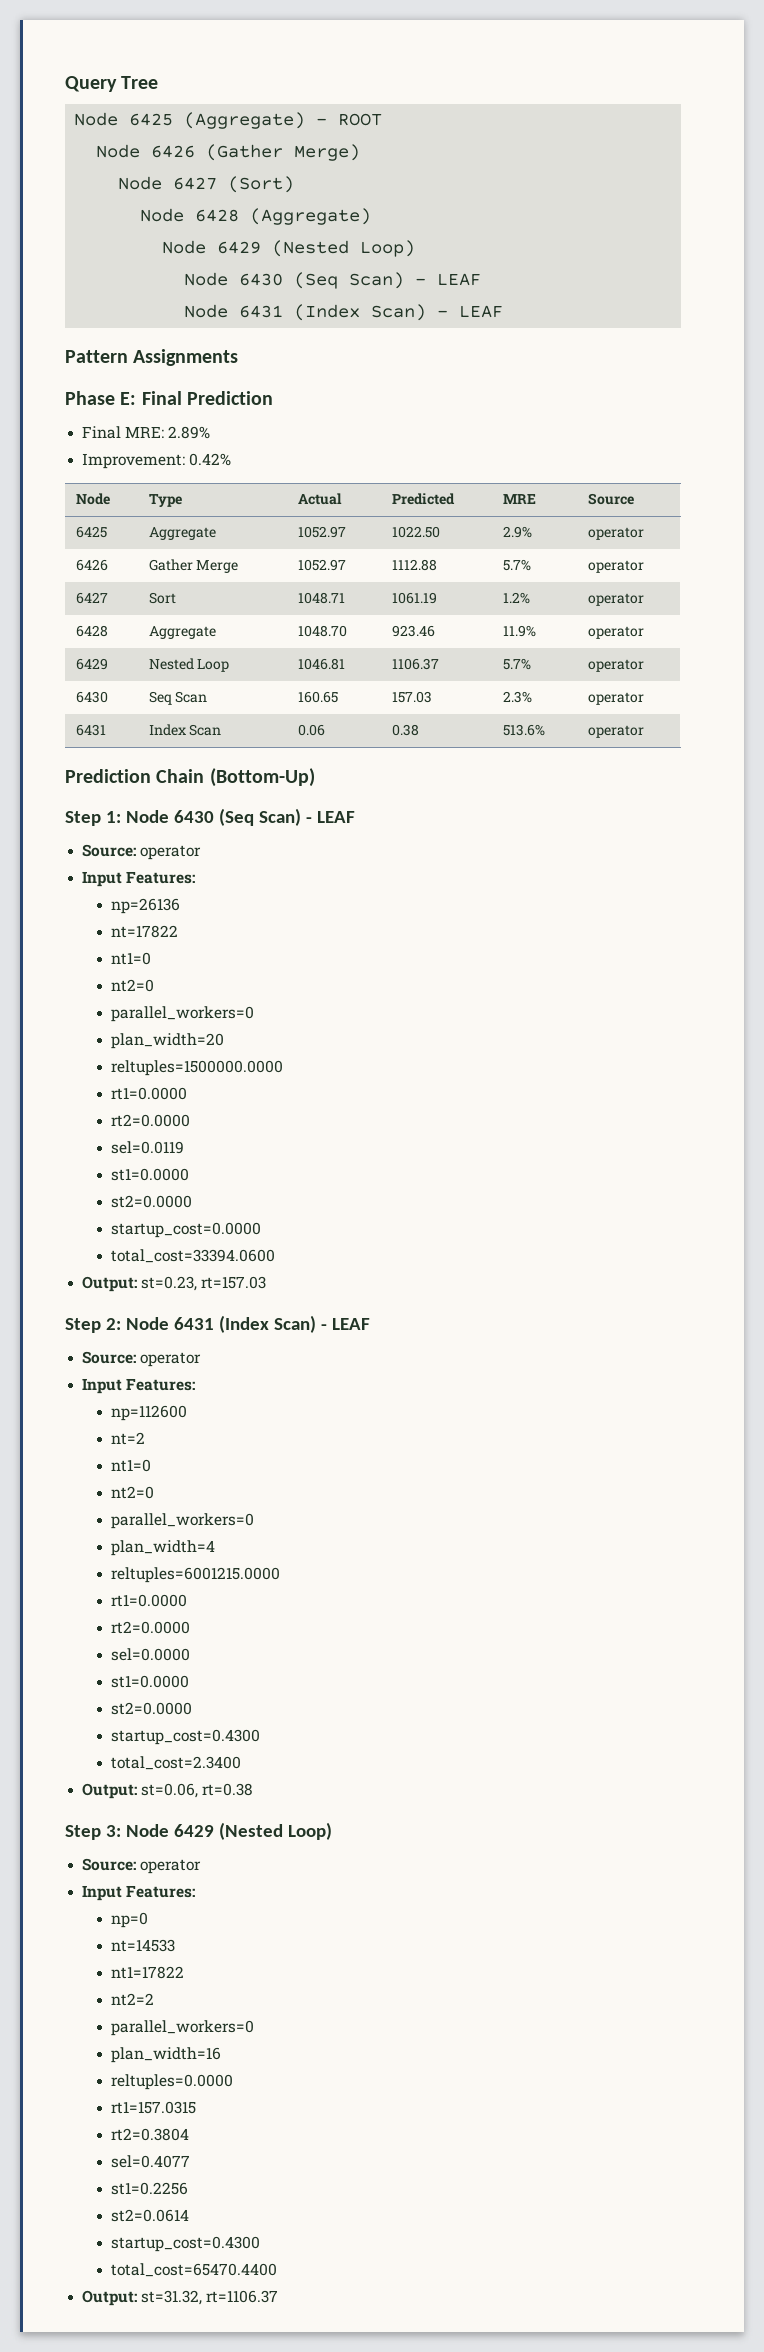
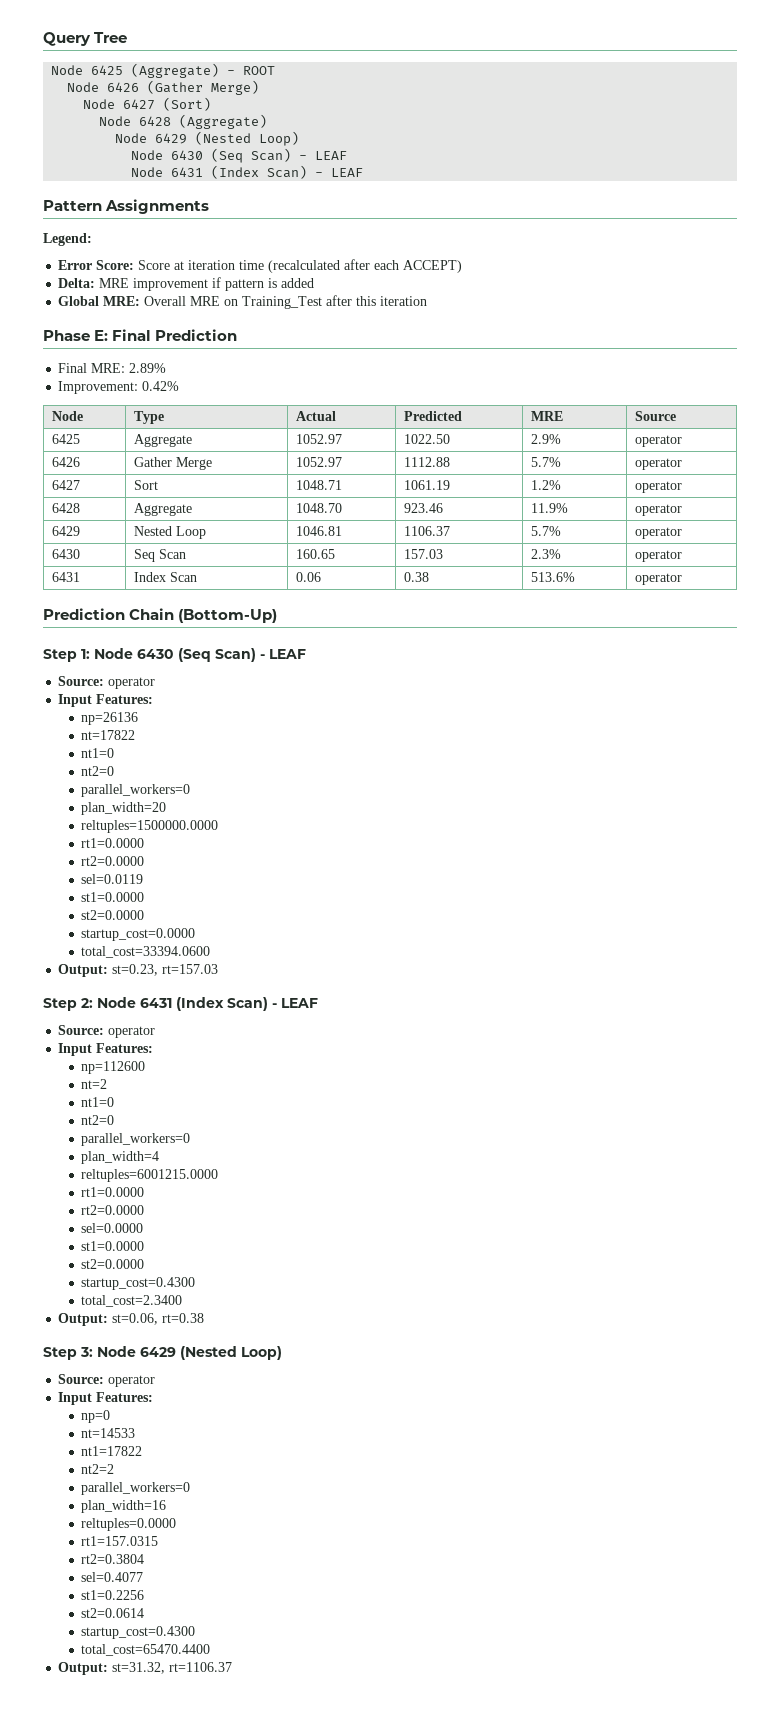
(239, 357) none -> [43,233,92,246] [58,259,463,273] [58,277,315,291] [58,295,428,309] // Legend: // Error Score: Score at iteration time (recalculated after each ACCEPT) // Delta: MRE improvement if pattern is added // Global MRE: Overall MRE on Training_Test after this iteration

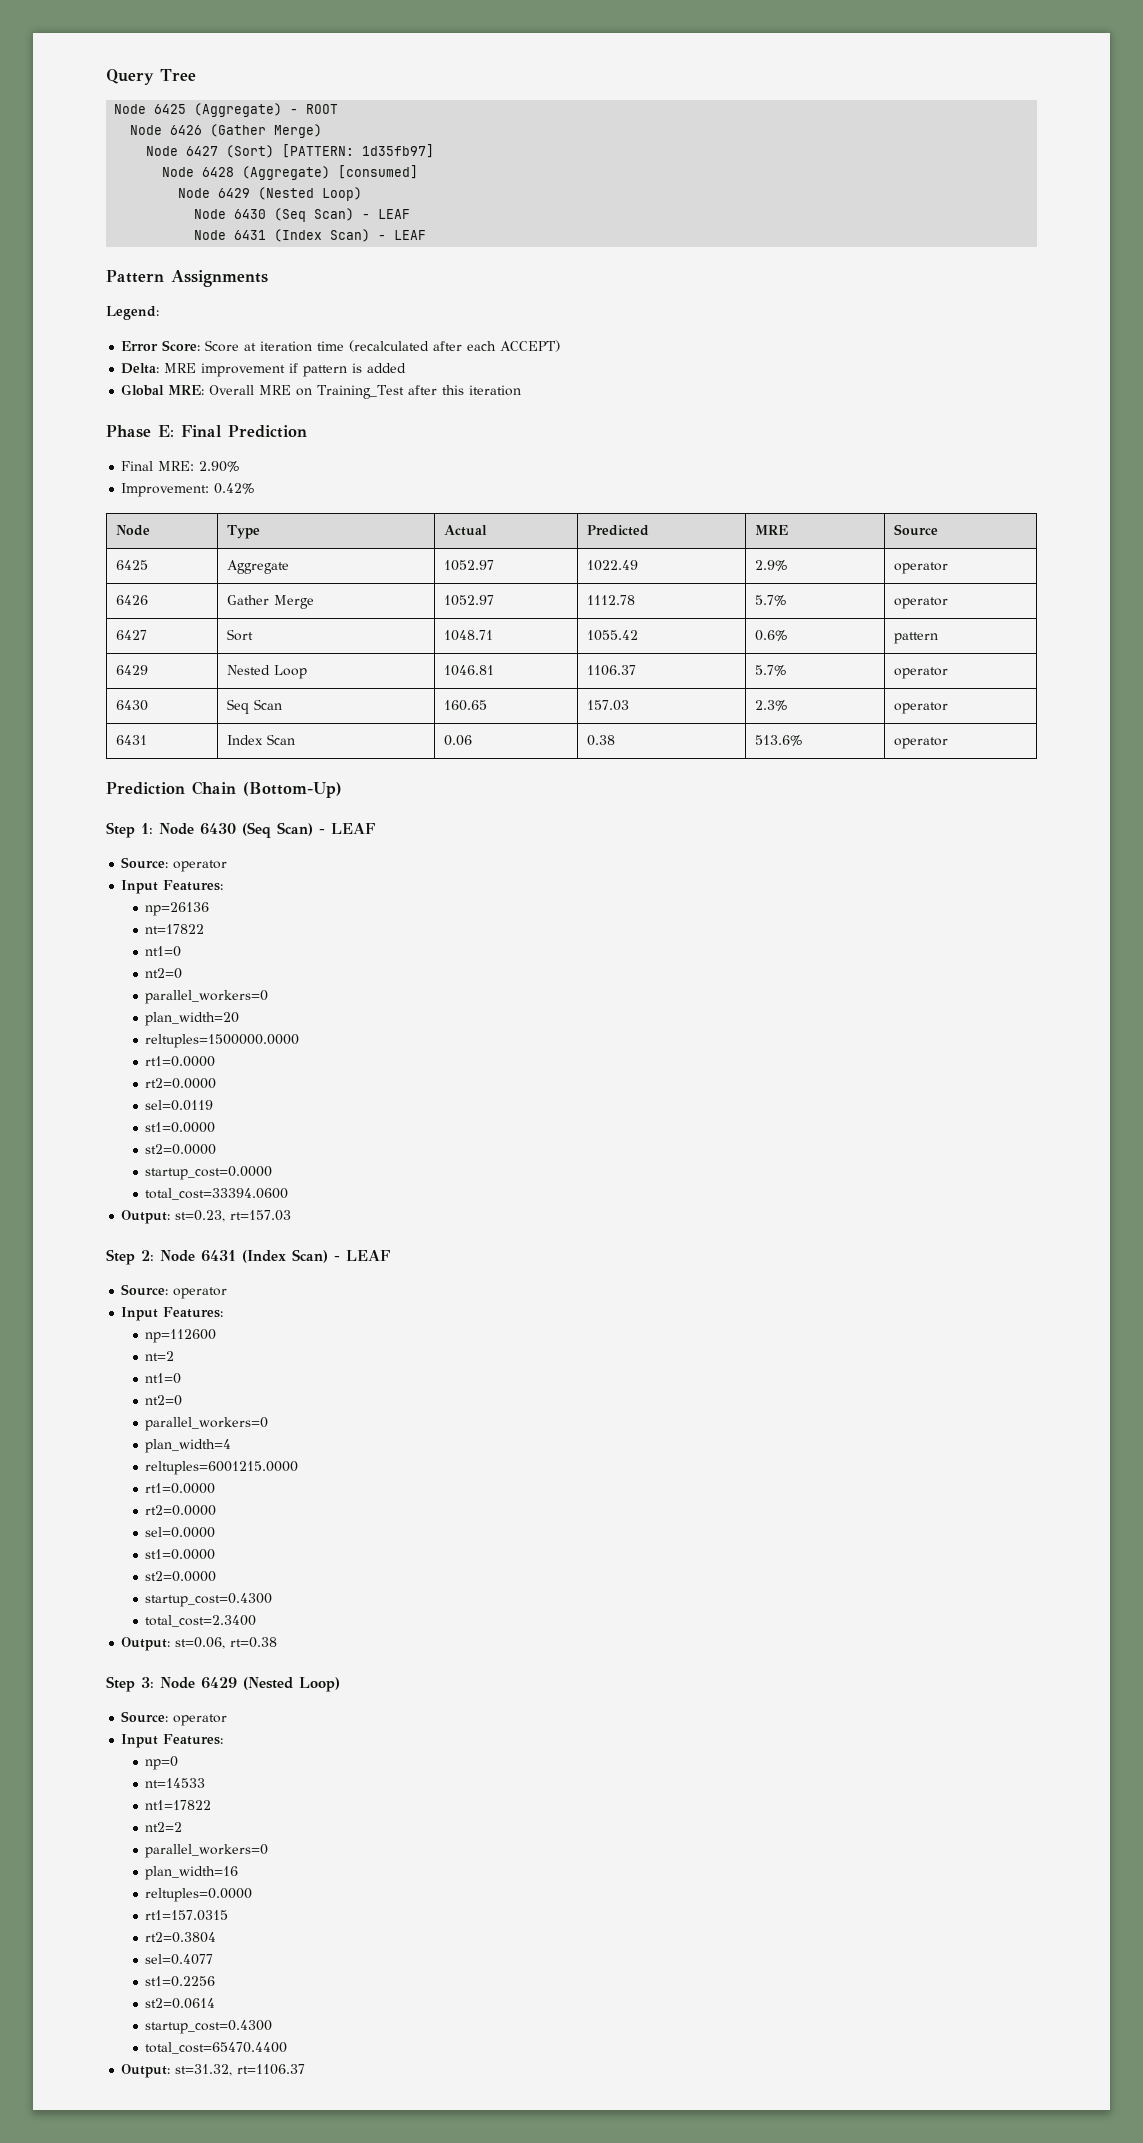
(212, 104) none -> [282,144,435,158] [PATTERN: 1d35fb97]
(268, 121) none -> [338,165,419,179] [consumed]
[129,363,167,373] 2.89% -> [199,461,241,472] 2.90%
[404,434,451,444] 1022.50 -> [587,560,639,571] 1022.49
[404,457,451,467] 1112.88 -> [587,595,636,605] 1112.78
[404,480,451,490] [531,480,562,490] [635,481,683,493] [52,503,81,513] [134,503,193,516] [296,503,343,513] [404,503,444,513] [531,503,569,513] [635,504,683,516] 1061.19 | 1.2% | operator // 6428 | Aggregate | 1048.70 | 923.46 | 11.9% | operator -> [587,630,639,641] [755,630,789,641] [894,632,939,644] 1055.42 | 0.6% | pattern

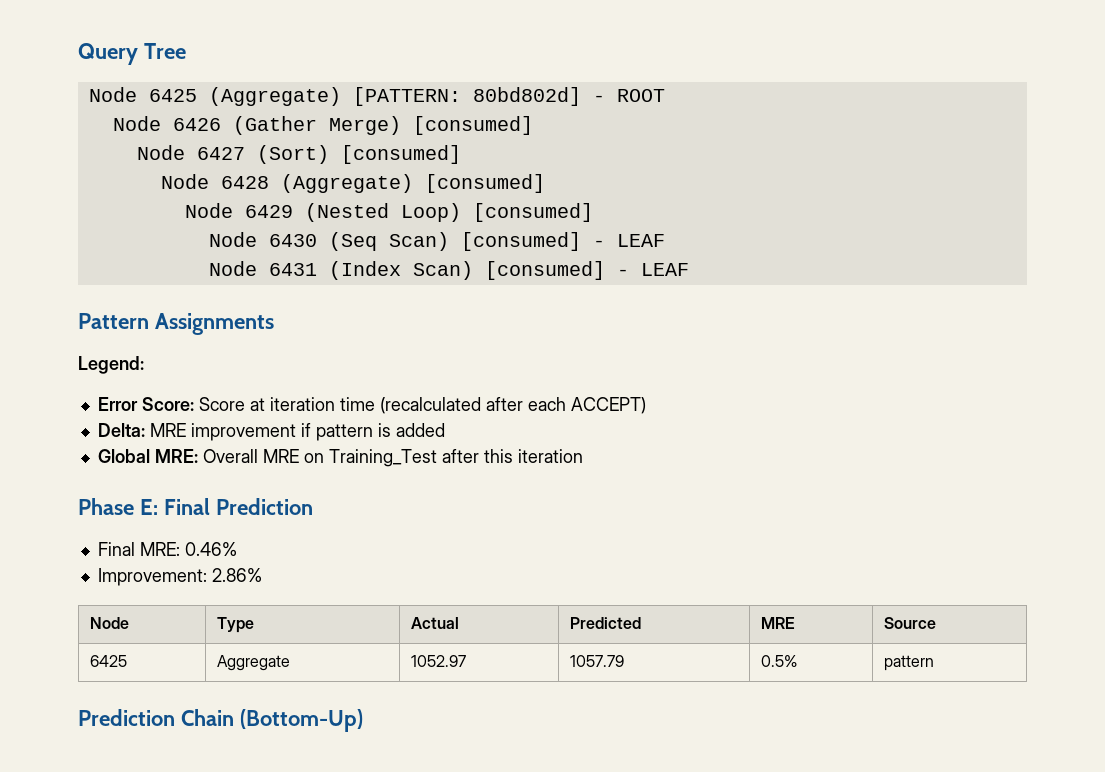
(283, 110) none -> [352,87,581,106] [PATTERN: 80bd802d]
(323, 131) none -> [412,116,533,135] [consumed]
[282,144,435,158] [PATTERN: 1d35fb97] -> [340,145,461,164] [consumed]
[194,208,355,222] // Node 6430 (Seq Scan) -> [472,203,593,222] [208,232,581,251] [consumed] // Node 6430 (Seq Scan) [consumed]
(371, 235) none -> [484,261,605,280] [consumed]
[199,461,241,472] 2.90% -> [184,542,237,556] 0.46%
[214,483,256,494] 0.42% -> [211,568,262,582] 2.86%
[587,560,639,571] [755,560,789,571] [894,562,949,574] [116,595,149,605] [227,595,315,609] [444,595,495,606] [587,595,636,605] [755,595,788,606] [894,597,949,609] [116,630,148,640] [227,629,254,641] [444,630,494,641] [587,630,639,641] [755,630,789,641] [894,632,939,644] [116,665,149,675] [227,665,308,679] [444,665,495,676] [587,665,637,676] [755,665,788,676] [894,667,949,679] [116,700,149,711] [227,699,283,714] [444,700,488,711] [587,700,630,711] [755,700,789,711] [894,702,949,714] [116,735,148,745] [227,734,296,745] [444,735,473,746] [587,735,616,746] [755,735,804,746] [894,737,949,749] [106,781,342,798] [106,822,375,838] [121,857,228,872] [121,880,224,894] [145,902,210,916] [145,924,205,934] [145,946,182,957] [145,968,183,979] [145,990,269,1004] [145,1012,240,1026] [145,1034,300,1048] [145,1056,216,1067] [145,1078,217,1089] [145,1100,214,1111] [145,1122,216,1133] [145,1144,217,1155] [145,1166,273,1180] [145,1188,289,1200] [121,1210,292,1224] [106,1249,390,1265] [121,1284,228,1299] [121,1307,224,1321] [145,1329,217,1343] [145,1351,175,1361] [145,1373,182,1384] [145,1395,183,1406] [145,1417,269,1431] [145,1439,232,1453] [145,1461,299,1475] [145,1483,216,1494] [145,1505,217,1516] [145,1527,216,1538] [145,1549,216,1560] [145,1571,217,1582] [145,1593,273,1607] [145,1615,257,1627] [121,1637,278,1651] [106,1676,340,1692] [121,1711,228,1726] [121,1734,224,1748] [145,1756,179,1770] [145,1778,206,1788] [145,1800,212,1810] [145,1822,183,1832] [145,1844,269,1858] [145,1866,239,1880] [145,1888,253,1902] [145,1910,229,1921] [145,1932,217,1943] [145,1954,214,1965] [145,1976,216,1987] [145,1998,216,2009] [145,2020,273,2034] [145,2042,288,2054] [121,2064,306,2078] 1022.49 | 2.9% | operator // 6426 | Gather Merge | 1052.97 | 1112.78 | 5.7% | operator // 6427 | Sort | 1048.71 | 1055.42 | 0.6% | pattern // 6429 | Nested Loop | 1046.81 | 1106.37 | 5.7% | operator // 6430 | Seq Scan | 160.65 | 157.03 | 2.3% | operator // 6431 | Index Scan | 0.06 | 0.38 | 513.6% | operator // Prediction Chain (Bottom-Up) // Step 1: Node 6430 (Seq Scan) - LEAF // Source: operator // Input Features: // np=26136 // nt=17822 // nt1=0 // nt2=0 // parallel_workers=0 // plan_width=20 // reltuples=1500000.0000 // rt1=0.0000 // rt2=0.0000 // sel=0.0119 // st1=0.0000 // st2=0.0000 // startup_cost=0.0000 // total_cost=33394.0600 // Output: st=0.23, rt=157.03 // Step 2: Node 6431 (Index Scan) - LEAF // Source: operator // Input Features: // np=112600 // nt=2 // nt1=0 // nt2=0 // parallel_workers=0 // plan_width=4 // reltuples=6001215.0000 // rt1=0.0000 // rt2=0.0000 // sel=0.0000 // st1=0.0000 // st2=0.0000 // startup_cost=0.4300 // total_cost=2.3400 // Output: st=0.06, rt=0.38 // Step 3: Node 6429 (Nested Loop) // Source: operator // Input Features: // np=0 // nt=14533 // nt1=17822 // nt2=2 // parallel_workers=0 // plan_width=16 // reltuples=0.0000 // rt1=157.0315 // rt2=0.3804 // sel=0.4077 // st1=0.2256 // st2=0.0614 // startup_cost=0.4300 // total_cost=65470.4400 // Output: st=31.32, rt=1106.37 -> [570,655,625,667] [761,655,799,667] [884,655,935,671] [78,709,363,732] 1057.79 | 0.5% | pattern // Prediction Chain (Bottom-Up)

